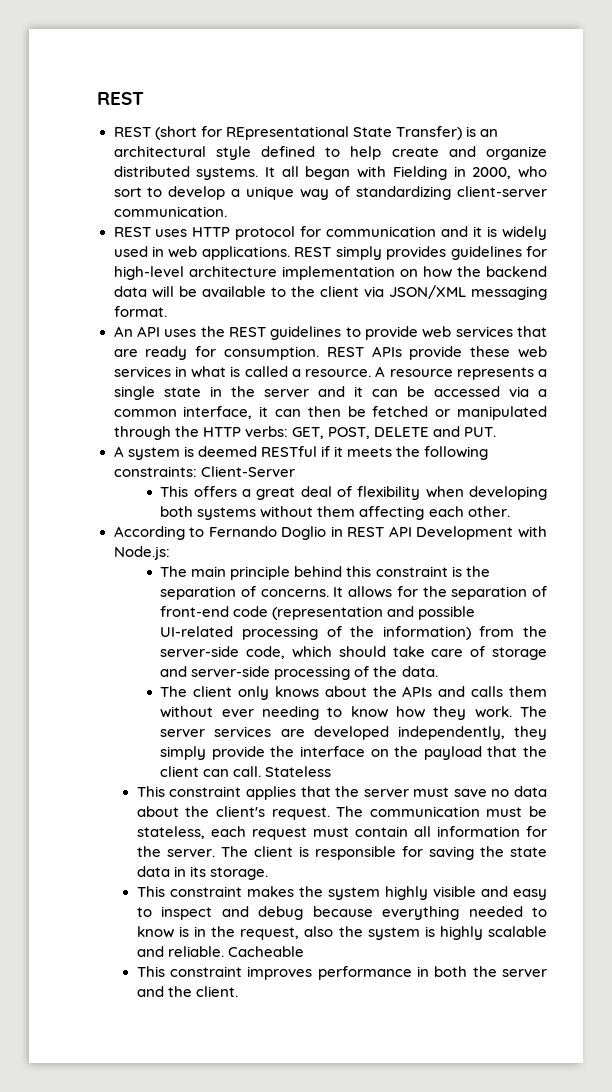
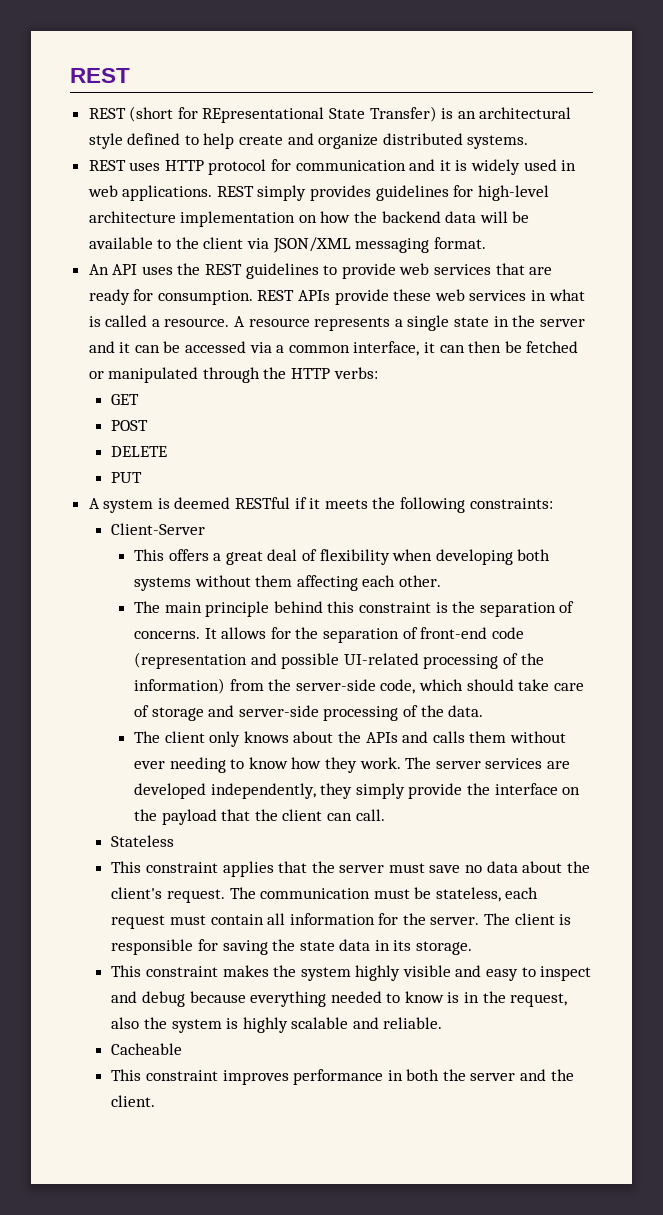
[264,166,547,180] [113,186,547,200] [113,206,227,217] It all began with Fielding in 2000, who sort to develop a unique way of standardizing client-server communication. -> (529, 142) none
[291,427,370,439] GET, POST, -> [111,394,140,405] [111,420,149,431] // GET // POST //
[432,426,496,437] and PUT. -> [111,472,143,483] // PUT
(197, 471) none -> (553, 503) //
[113,526,547,540] [113,546,170,560] // According to Fernando Doglio in REST API Development with Node.js: -> (441, 581) none
(262, 771) none -> (385, 815) //
(224, 951) none -> (443, 1023) //

